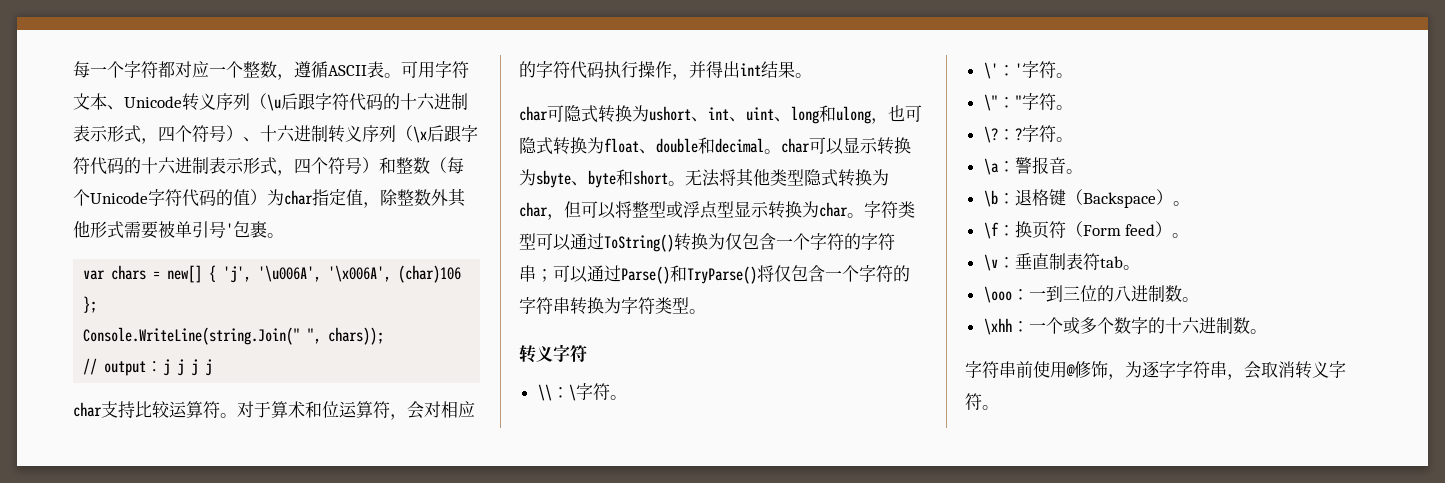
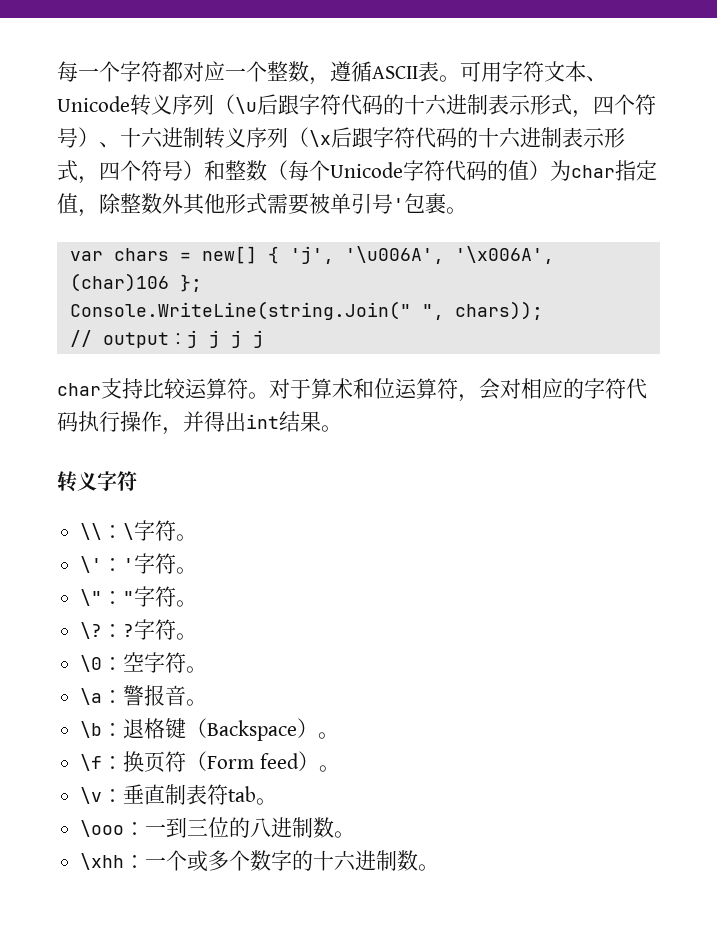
[519,105,922,124] [519,137,911,155] [519,168,889,188] [519,201,915,220] [519,233,895,252] [519,265,910,284] [519,297,706,315] // char可隐式转换为ushort、int、uint、long和ulong，也可隐式转换为float、double和decimal。char可以显示转换为sbyte、byte和short。无法将其他类型隐式转换为char，但可以将整型或浮点型显示转换为char。字符类型可以通过ToString()转换为仅包含一个字符的字符串；可以通过Parse()和TryParse()将仅包含一个字符的字符串转换为字符类型。 -> (342, 428) none
(1073, 139) none -> [80,652,208,673] // \0：空字符。
[965,361,1346,380] [965,393,999,410] // 字符串前使用@修饰，为逐字字符串，会取消转义字符。 -> (440, 867) none

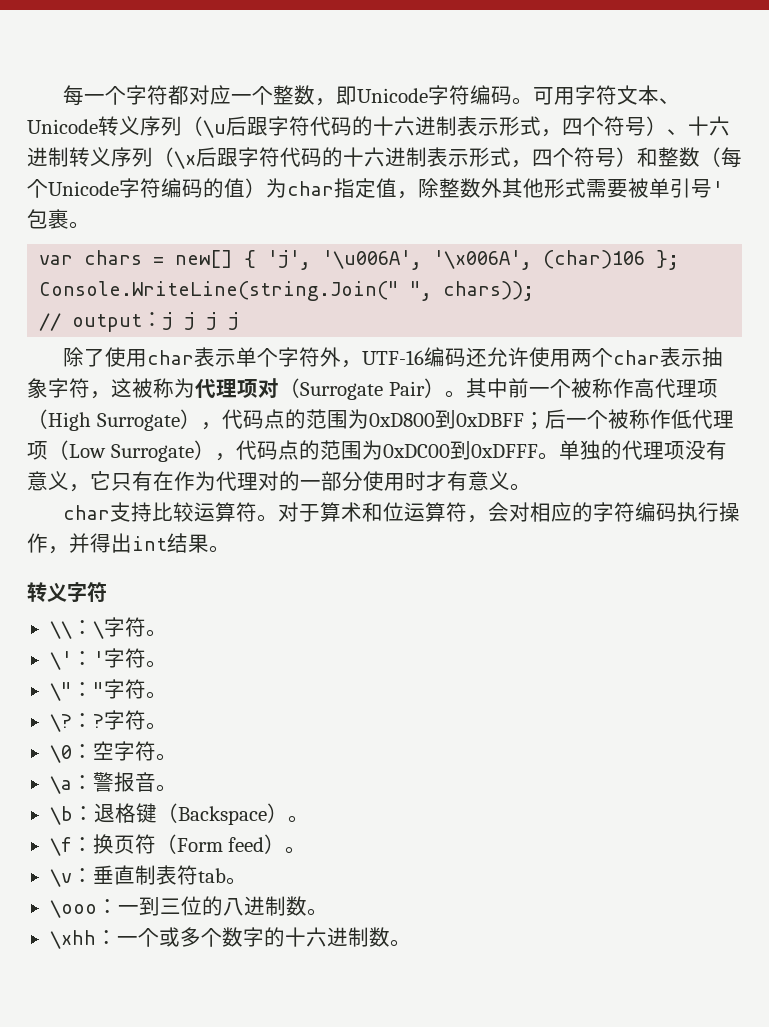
[330,61,439,82] 遵循ASCII表 -> [335,85,512,105] 即Unicode字符编码
[445,160,466,181] 代 -> [161,178,182,198] 编
(264, 339) none -> [62,347,723,368] [27,378,718,400] [27,409,734,431] [27,440,727,462] [27,471,531,492] // 除了使用char表示单个字符外，UTF-16编码还允许使用两个char表示抽象字符，这被称为代理项对（Surrogate Pair）。其中前一个被称作高代理项（High Surrogate），代码点的范围为0xD800到0xDBFF；后一个被称作低代理项（Low Surrogate），代码点的范围为0xDC00到0xDFFF。单独的代理项没有意义，它只有在作为代理对的一部分使用时才有意义。
[626,378,647,399] 代 -> [634,502,656,522] 编

